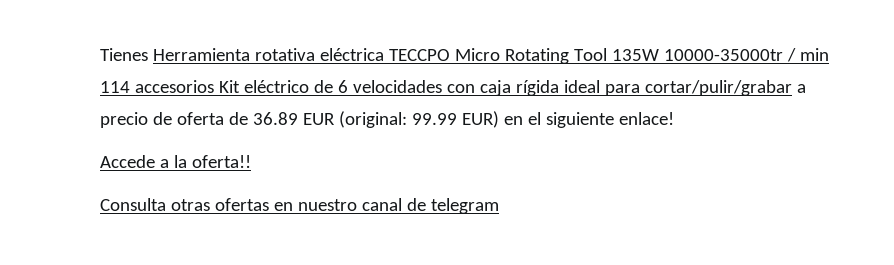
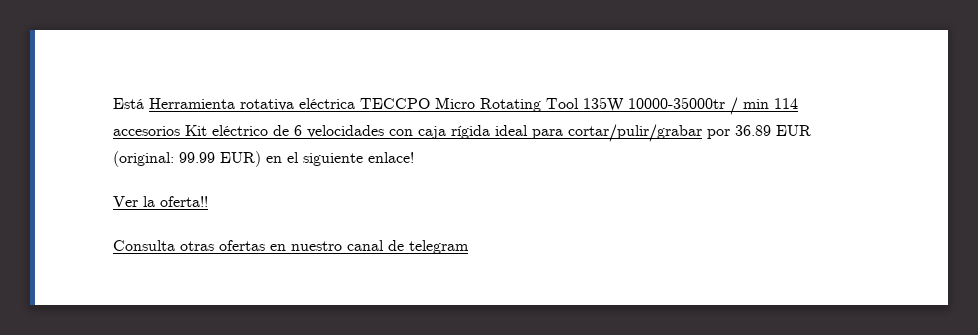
[100,48,148,61] Tienes -> [113,98,144,109] Está
[796,84,806,93] [100,112,248,128] a precio de oferta de -> [707,129,730,139] por
[100,155,169,168] Accede a -> [113,196,138,207] Ver

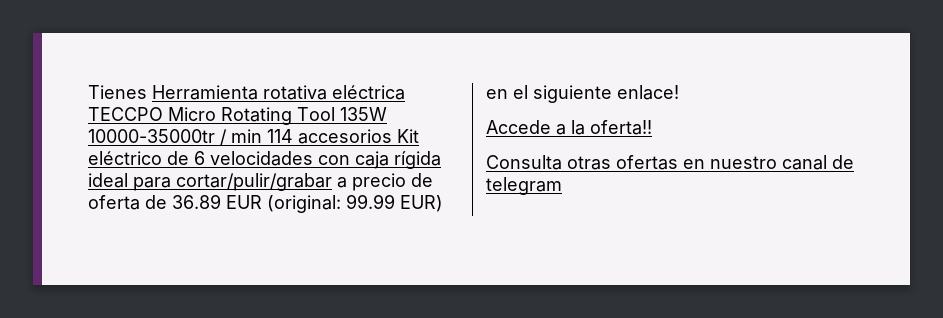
[113,98,144,109] Está -> [88,85,147,99] Tienes
[707,129,730,139] por -> [337,173,433,191] [88,195,167,210] a precio de oferta de
[113,196,138,207] Ver -> [486,120,566,135] Accede a

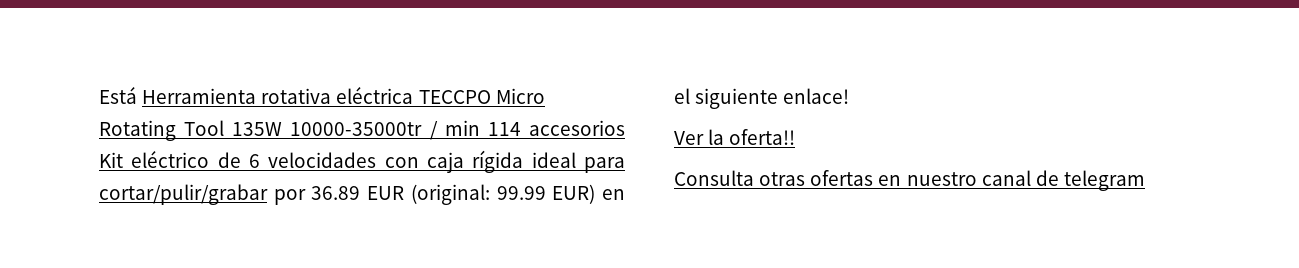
[88,85,147,99] Tienes -> [99,87,137,104] Está
[337,173,433,191] [88,195,167,210] a precio de oferta de -> [273,189,306,205] por
[486,120,566,135] Accede a -> [674,131,704,145] Ver

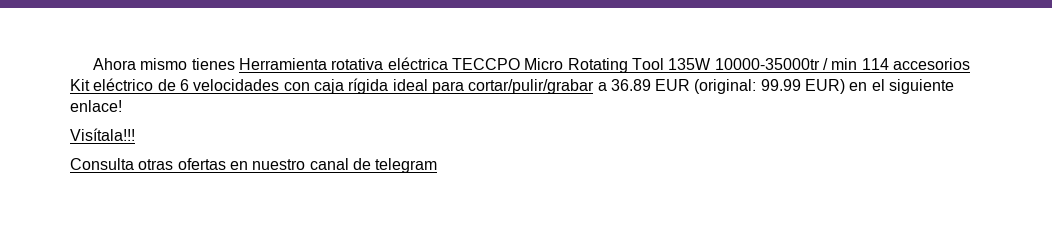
[99,87,137,104] Está -> [93,58,235,70] Ahora mismo tienes
[273,189,306,205] por -> [597,82,607,91] a
[674,129,796,145] Ver la oferta!! -> [70,128,135,141] Visítala!!!

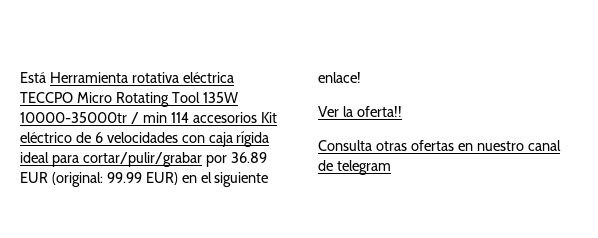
[93,58,235,70] Ahora mismo tienes -> [20,72,46,83] Está
[597,82,607,91] a -> [205,155,227,167] por
[70,128,135,141] Visítala!!! -> [318,106,402,117] Ver la oferta!!

